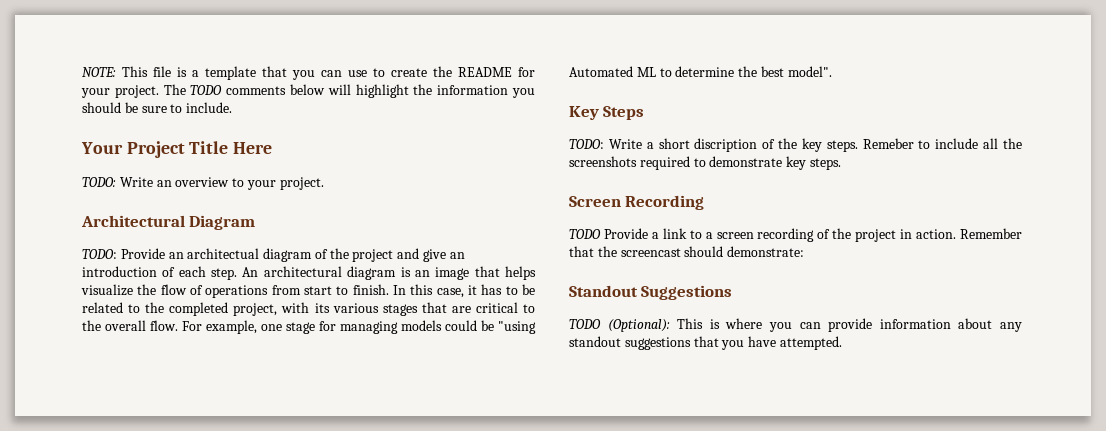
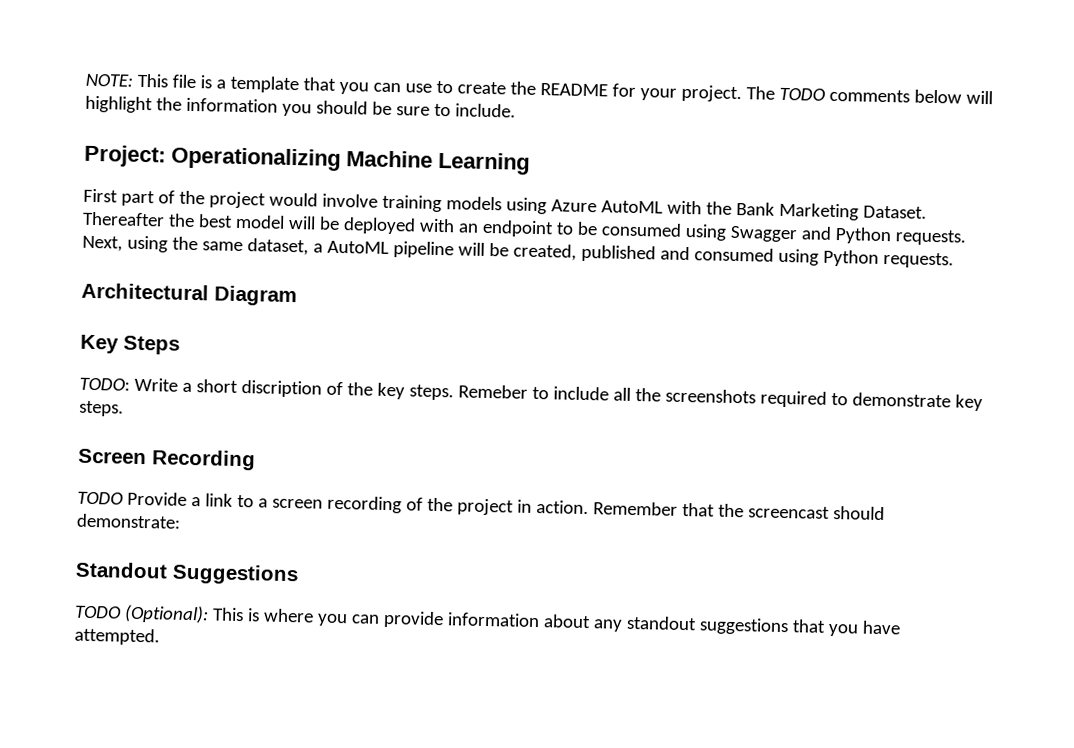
[81,141,273,158] [82,177,324,190] [81,215,256,230] [82,248,465,262] [82,266,536,280] [81,284,535,298] [82,302,535,316] [82,320,536,334] [569,66,832,77] Your Project Title Here // TODO: Write an overview to your project. // Architectural Diagram // TODO: Provide an architectual diagram of the project and give an introduction of each step. An architectural diagram is an image that helps visualize the flow of operations from start to finish. In this case, it has to be related to the completed project, with its various stages that are critical to the overall flow. For example, one stage for managing models could be "using Automated ML to determine the best model". -> [84,144,530,175] [83,188,927,221] [82,211,966,246] [82,235,954,269] [81,282,297,307] Project: Operationalizing Machine Learning // First part of the project would involve training models using Azure AutoML with the Bank Marketing Dataset. Thereafter the best model will be deployed with an endpoint to be consumed using Swagger and Python requests. Next, using the same dataset, a AutoML pipeline will be created, published and consumed using Python requests. // Architectural Diagram

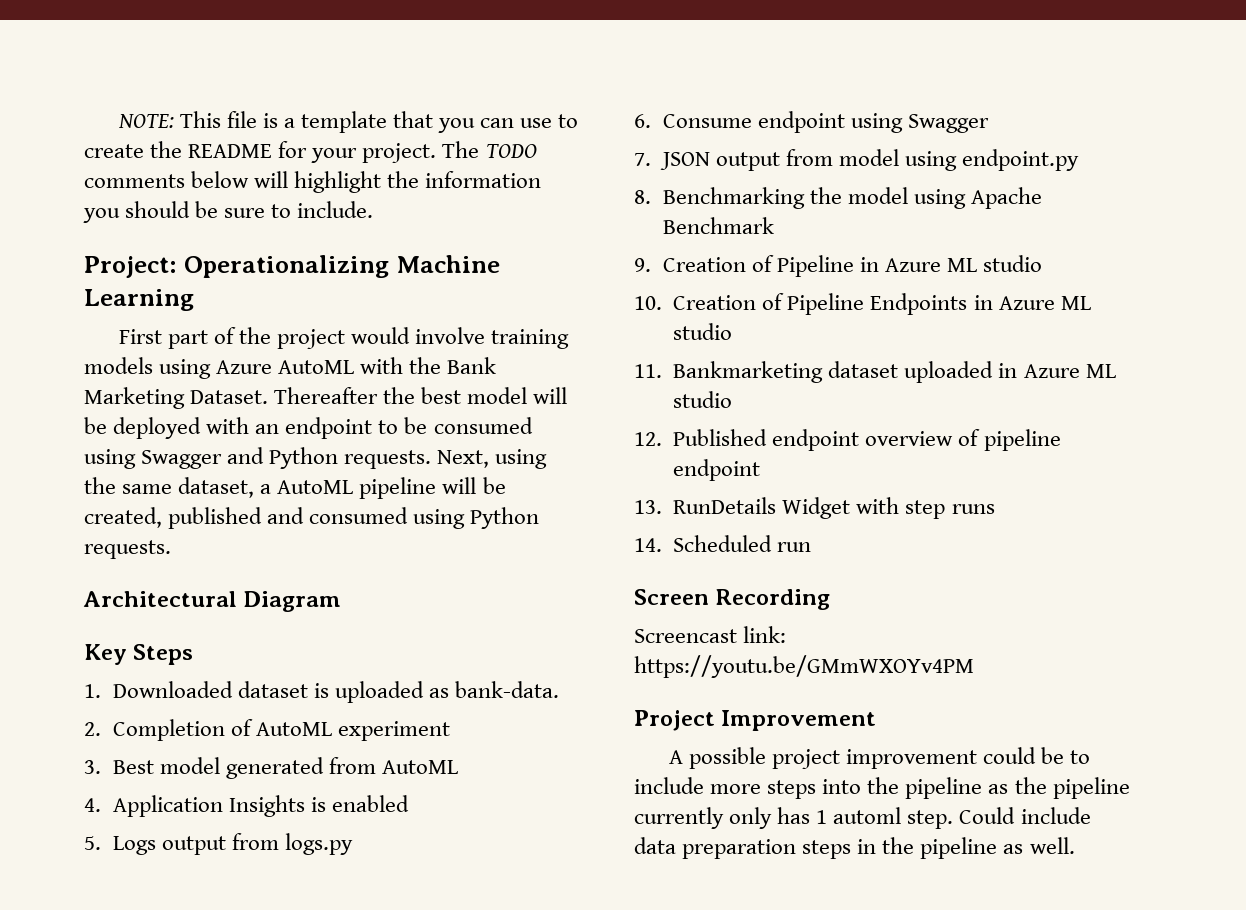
[79,377,983,412] [79,400,124,417] [78,448,256,471] [77,491,885,521] [76,513,181,529] [75,561,299,586] [74,604,901,637] [74,627,160,646] TODO: Write a short discription of the key steps. Remeber to include all the screenshots required to demonstrate key steps. // Screen Recording // TODO Provide a link to a screen recording of the project in action. Remember that the screencast should demonstrate: // Standout Suggestions // TODO (Optional): This is where you can provide information about any standout suggestions that you have attempted. -> [84,681,560,703] [84,719,451,741] [84,757,459,779] [84,795,410,817] [84,833,354,855] [634,111,990,133] [634,149,1080,171] [634,187,1043,209] [662,217,774,234] [634,255,1043,277] [634,293,1091,315] [673,323,733,340] [634,361,1116,383] [673,391,733,408] [634,429,1061,451] [673,459,761,481] [634,497,995,519] [634,535,812,552] [634,589,831,610] [634,626,787,643] [634,655,974,678] [634,710,877,731] [668,747,1091,769] [634,777,1130,799] [634,807,1091,829] [634,837,1075,859] 1. Downloaded dataset is uploaded as bank-data. // 2. Completion of AutoML experiment // 3. Best model generated from AutoML // 4. Application Insights is enabled // 5. Logs output from logs.py // 6. Consume endpoint using Swagger // 7. JSON output from model using endpoint.py // 8. Benchmarking the model using Apache Benchmark // 9. Creation of Pipeline in Azure ML studio // 10. Creation of Pipeline Endpoints in Azure ML studio // 11. Bankmarketing dataset uploaded in Azure ML studio // 12. Published endpoint overview of pipeline endpoint // 13. RunDetails Widget with step runs // 14. Scheduled run // Screen Recording // Screencast link: https://youtu.be/GMmWXOYv4PM // Project Improvement // A possible project improvement could be to include more steps into the pipeline as the pipeline currently only has 1 automl step. Could include data preparation steps in the pipeline as well.

